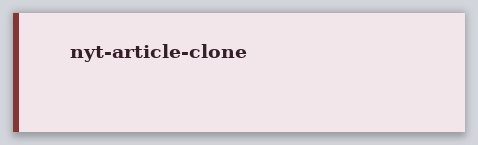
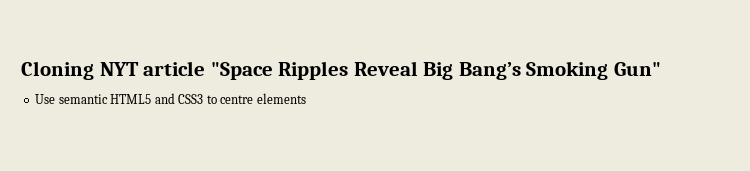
[70,44,247,62] nyt-article-clone -> [21,61,661,80] [35,93,306,104] Cloning NYT article "Space Ripples Reveal Big Bang’s Smoking Gun" // Use semantic HTML5 and CSS3 to centre elements

